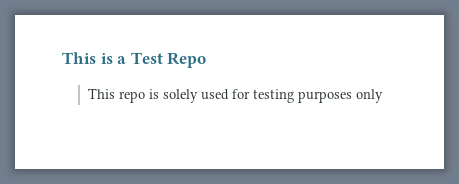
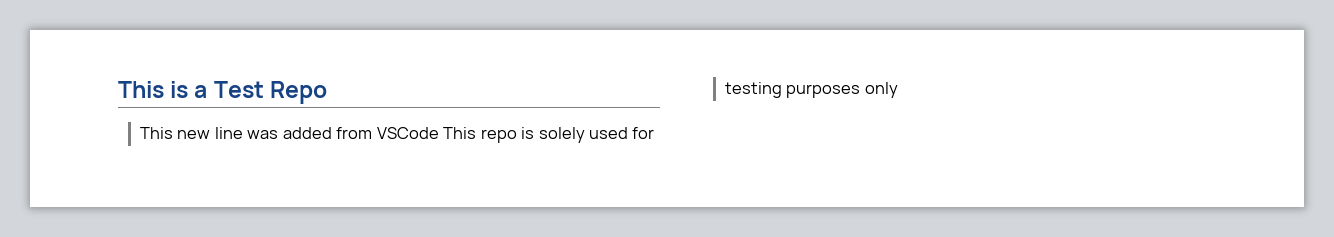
(116, 93) none -> [177,127,477,139] new line was added from VSCode This

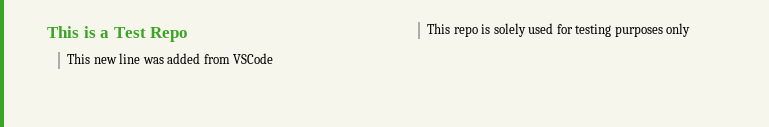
(439, 133) none -> (274, 58) //

